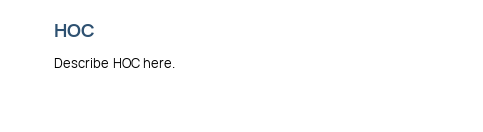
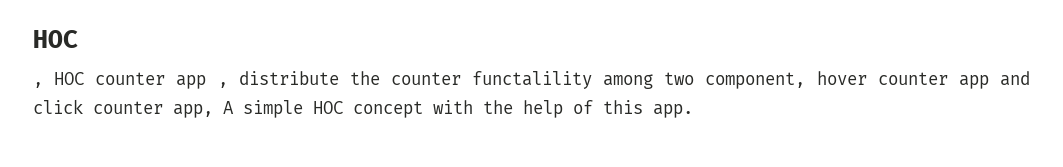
[54,58,176,68] Describe HOC here. -> [33,71,1030,89] [33,99,693,118] , HOC counter app , distribute the counter functalility among two component, hover counter app and click counter app, A simple HOC concept with the help of this app.

